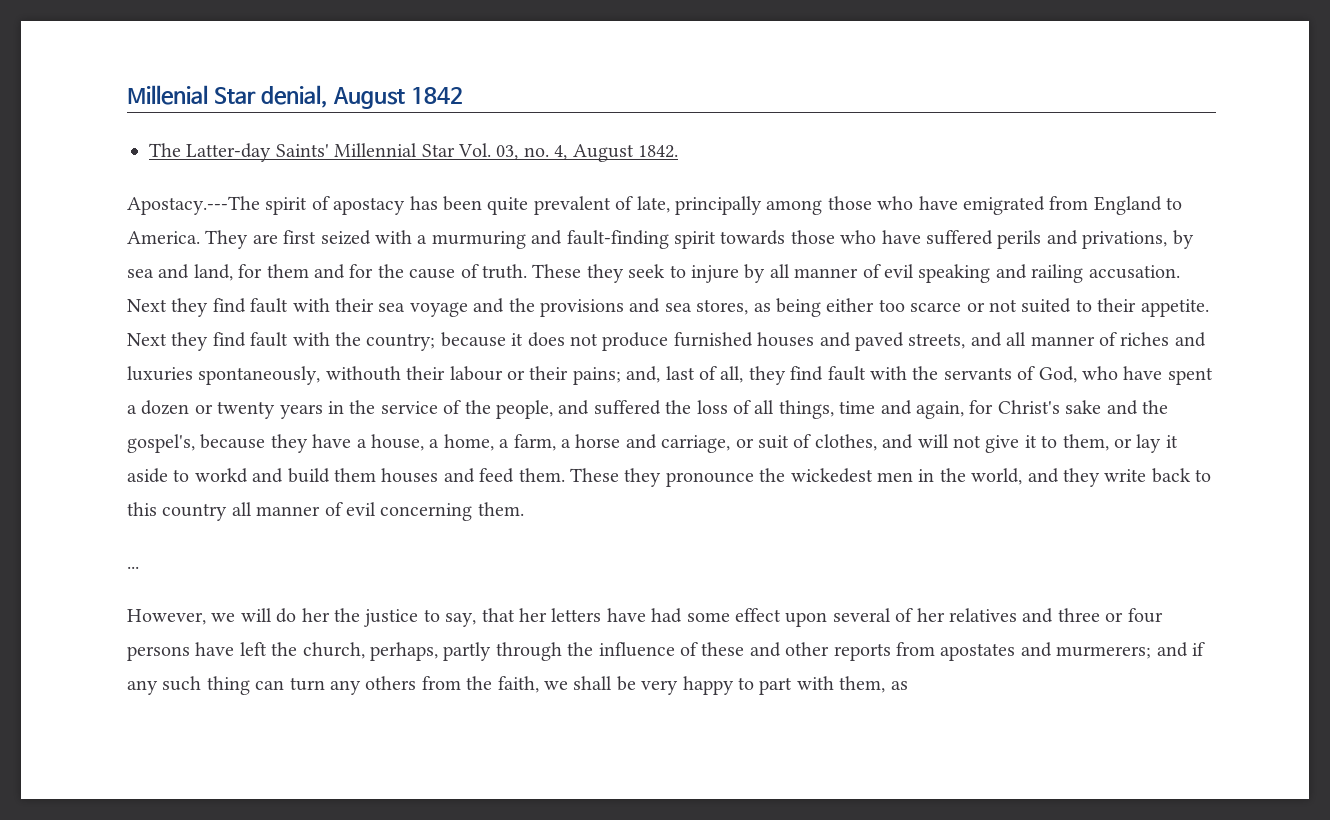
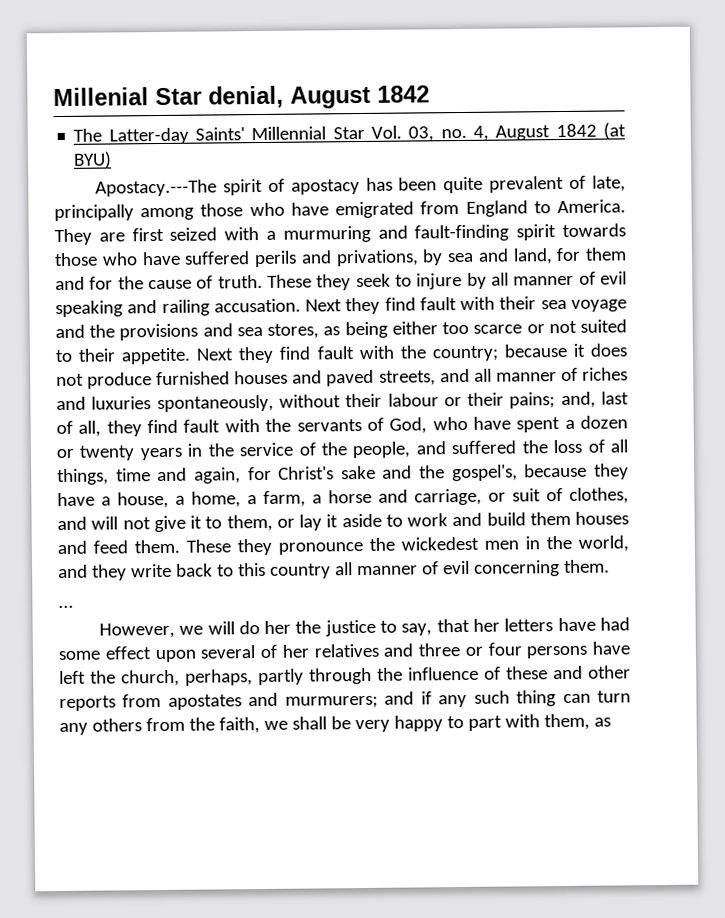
[637,145,678,158] 1842. -> [555,122,626,140] [73,151,113,169] 1842 (at BYU)
[325,366,401,381] withouth -> [278,394,341,408] without
[194,468,248,483] workd -> [407,513,448,527] work
[1056,646,1152,659] murmerers; -> [284,695,378,709] murmurers;

